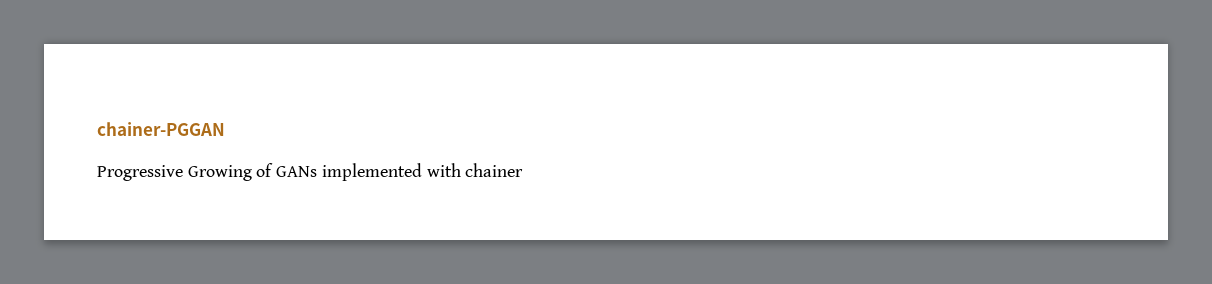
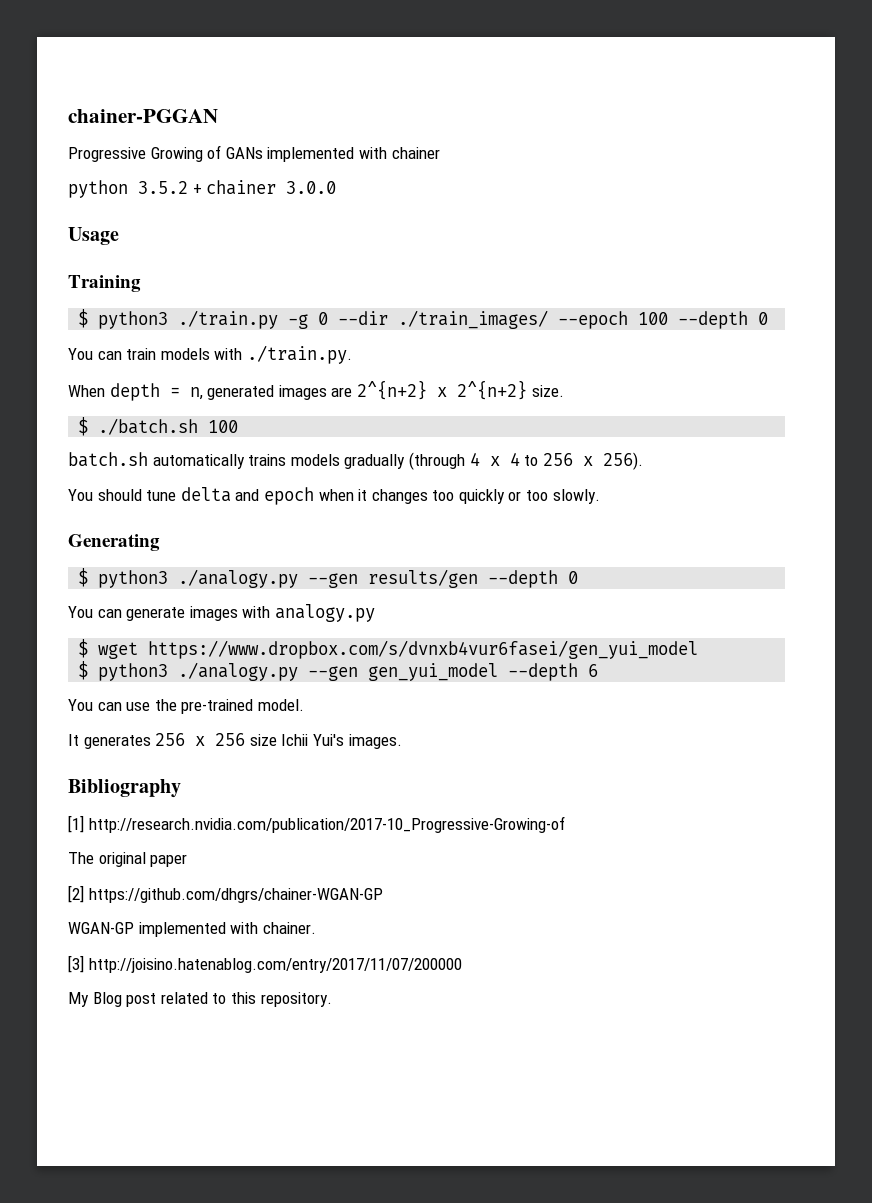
(524, 170) none -> [68,180,337,198] [68,227,119,245] [68,275,141,292] [78,309,769,329] [68,345,352,364] [68,380,564,401] [78,417,239,436] [68,452,643,470] [68,487,600,505] [68,534,160,551] [78,568,579,588] [68,604,375,622] [78,639,699,659] [78,661,599,681] [68,699,304,714] [68,733,402,749] [68,779,181,798] [68,815,565,833] [68,852,188,867] [68,885,383,903] [68,922,316,937] [68,955,462,973] [68,992,332,1007] // python 3.5.2 + chainer 3.0.0 // Usage // Training // $ python3 ./train.py -g 0 --dir ./train_images/ --epoch 100 --depth 0 // You can train models with ./train.py. // When depth = n, generated images are 2^{n+2} x 2^{n+2} size. // $ ./batch.sh 100 // batch.sh automatically trains models gradually (through 4 x 4 to 256 x 256). // You should tune delta and epoch when it changes too quickly or too slowly. // Generating // $ python3 ./analogy.py --gen results/gen --depth 0 // You can generate images with analogy.py // $ wget https://www.dropbox.com/s/dvnxb4vur6fasei/gen_yui_model // $ python3 ./analogy.py --gen gen_yui_model --depth 6 // You can use the pre-trained model. // It generates 256 x 256 size Ichii Yui's images. // Bibliography // [1] http://research.nvidia.com/publication/2017-10_Progressive-Growing-of // The original paper // [2] https://github.com/dhgrs/chainer-WGAN-GP // WGAN-GP implemented with chainer. // [3] http://joisino.hatenablog.com/entry/2017/11/07/200000 // My Blog post related to this repository.

